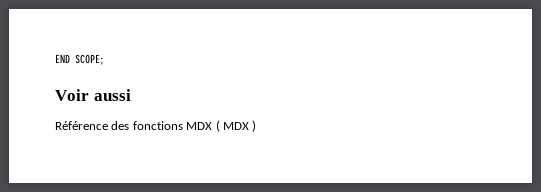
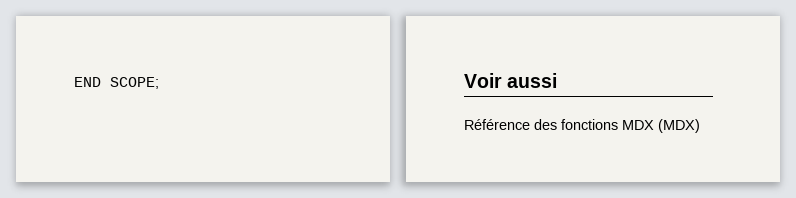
[215,120,257,132] ( MDX ) -> [658,119,700,133] (MDX)

